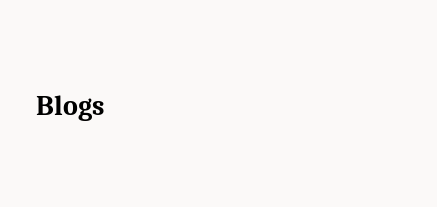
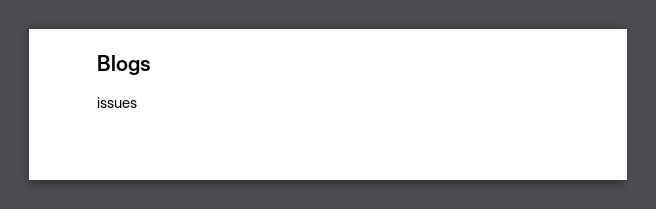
(104, 108) none -> [97,97,137,108] // issues

